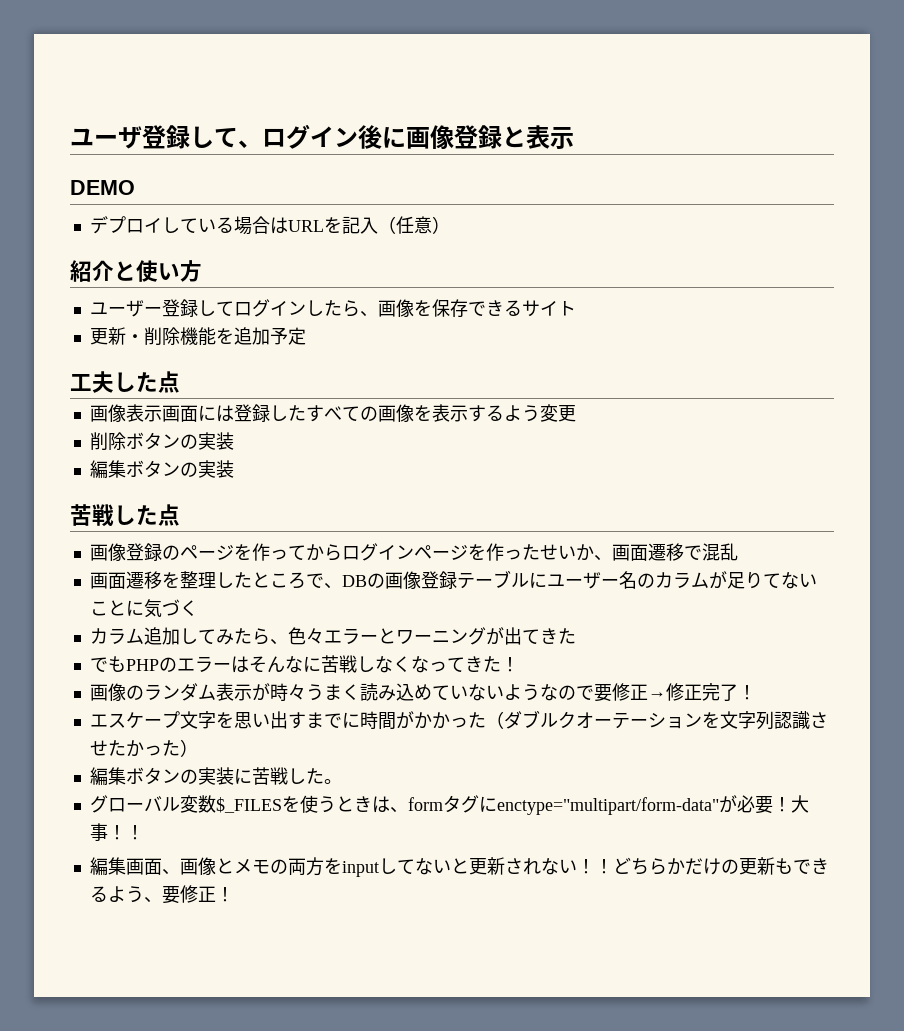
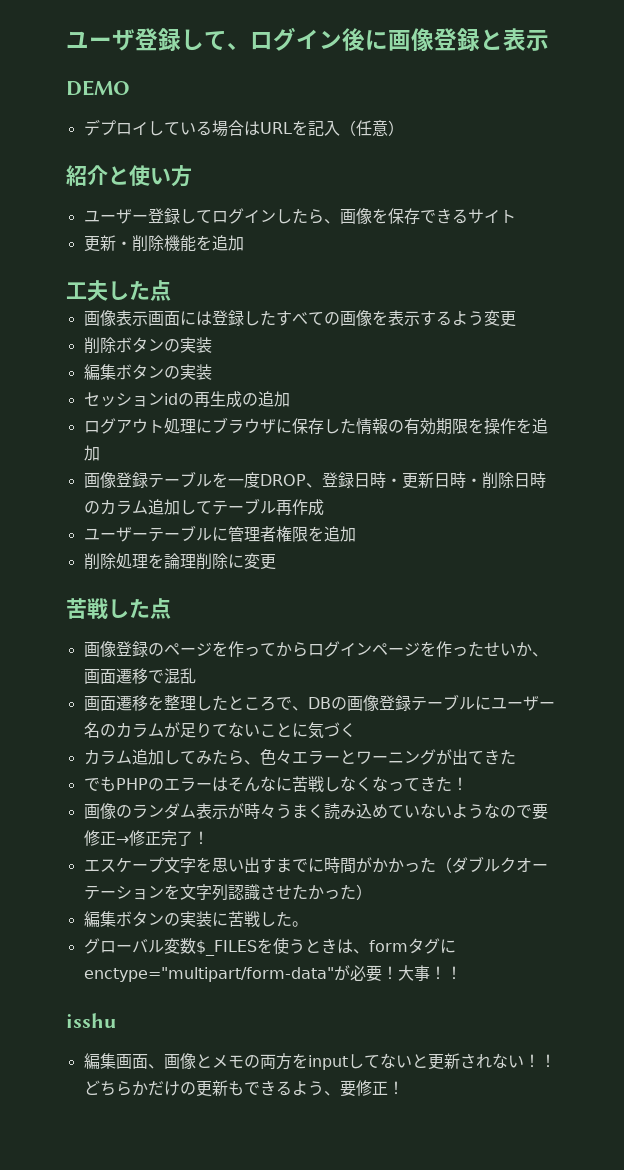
[269,327,306,345] 予定 -> (244, 243) none
(234, 469) none -> [83,391,290,408] [83,417,548,435] [83,445,100,461] [83,471,546,489] [83,498,324,516] [83,525,356,542] [83,553,276,570] // セッションidの再生成の追加 // ログアウト処理にブラウザに保存した情報の有効期限を操作を追加 // 画像登録テーブルを一度DROP、登録日時・更新日時・削除日時のカラム追加してテーブル再作成 // ユーザーテーブルに管理者権限を追加 // 削除処理を論理削除に変更
(144, 832) none -> [66,1013,116,1028] // isshu

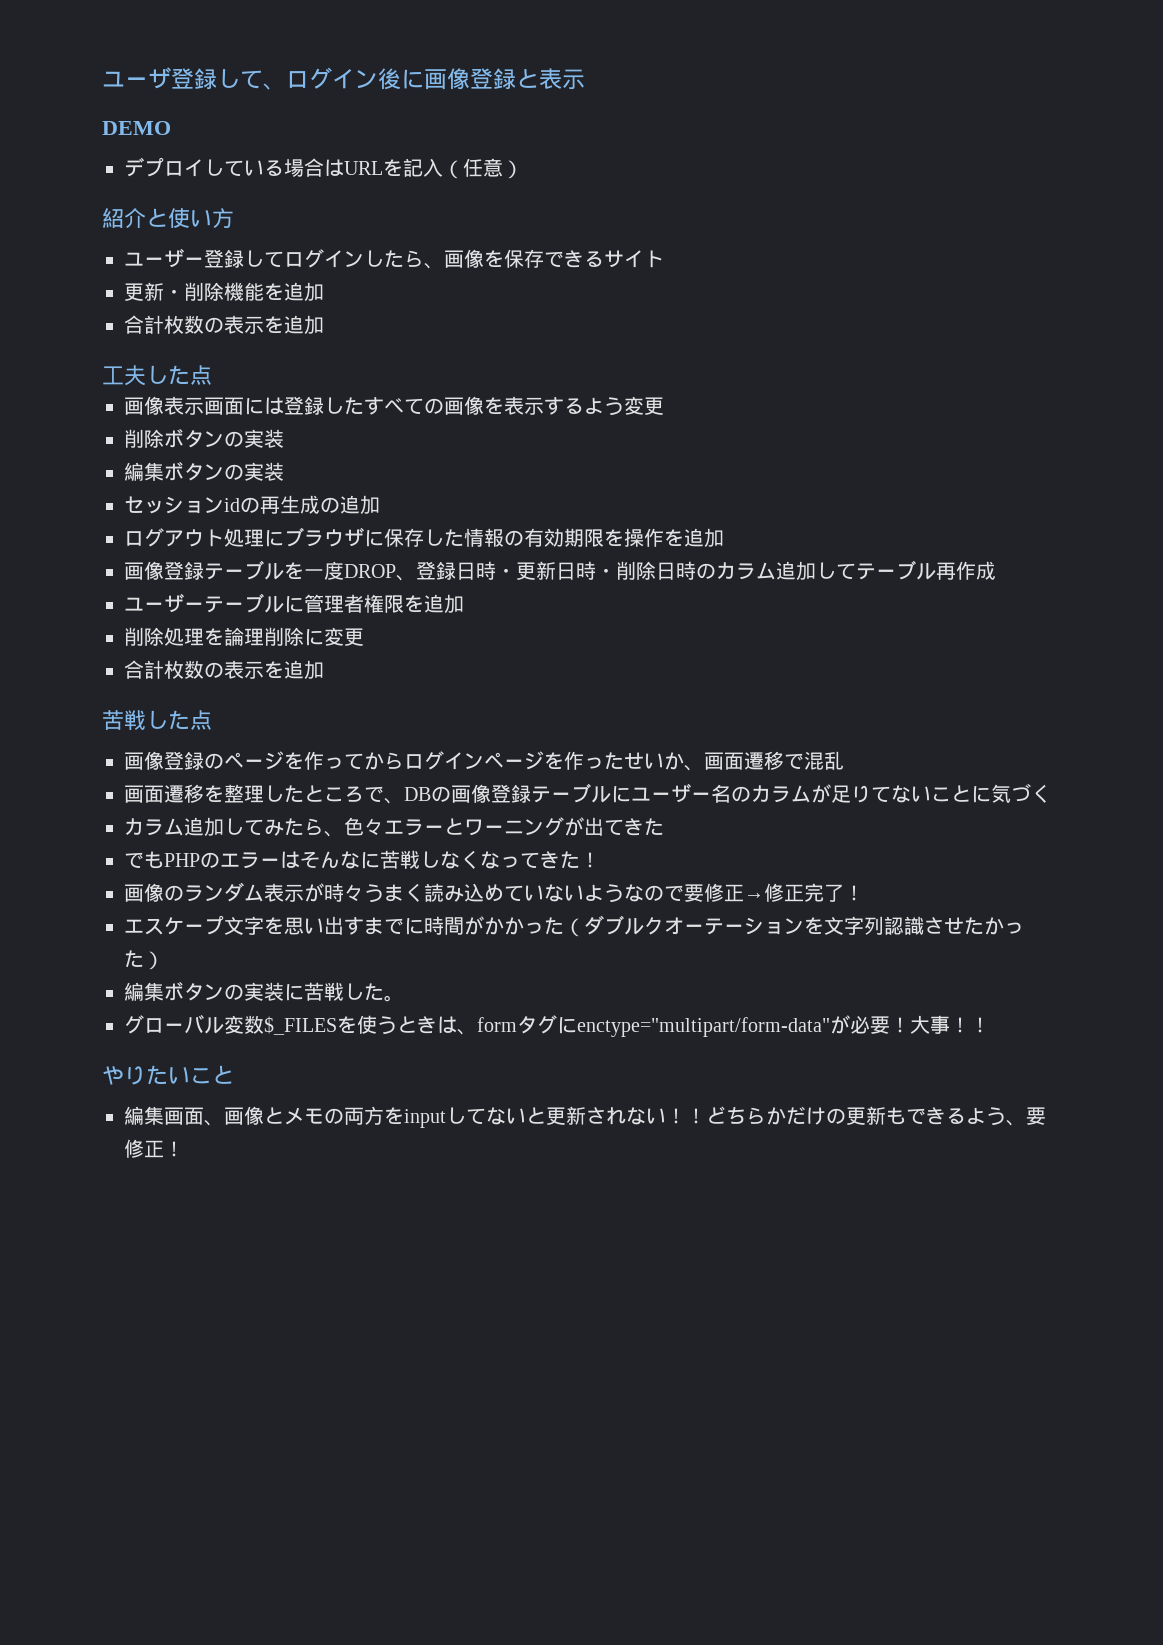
(244, 243) none -> [124,315,324,335] // 合計枚数の表示を追加
(276, 562) none -> [124,660,324,680] // 合計枚数の表示を追加
[66,1013,116,1028] isshu -> [102,1065,234,1085] やりたいこと

